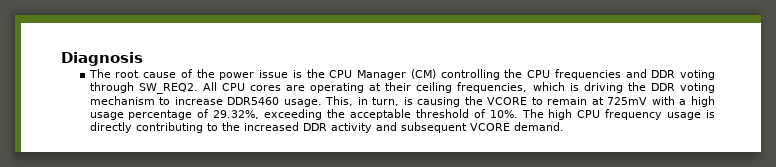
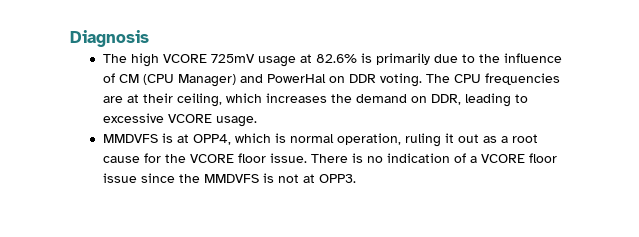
[115,69,716,80] [89,82,716,94] [89,96,716,107] [89,109,716,120] [89,122,564,133] root cause of the power issue is the CPU Manager (CM) controlling the CPU frequencies and DDR voting through SW_REQ2. All CPU cores are operating at their ceiling frequencies, which is driving the DDR voting mechanism to increase DDR5460 usage. This, in turn, is causing the VCORE to remain at 725mV with a high usage percentage of 29.32%, exceeding the acceptable threshold of 10%. The high CPU frequency usage is directly contributing to the increased DDR activity and subsequent VCORE demand. -> [130,53,562,67] [102,73,560,87] [102,93,528,107] [102,113,257,127] [102,133,538,147] [102,153,557,163] [102,173,356,183] high VCORE 725mV usage at 82.6% is primarily due to the influence of CM (CPU Manager) and PowerHal on DDR voting. The CPU frequencies are at their ceiling, which increases the demand on DDR, leading to excessive VCORE usage. // MMDVFS is at OPP4, which is normal operation, ruling it out as a root cause for the VCORE floor issue. There is no indication of a VCORE floor issue since the MMDVFS is not at OPP3.

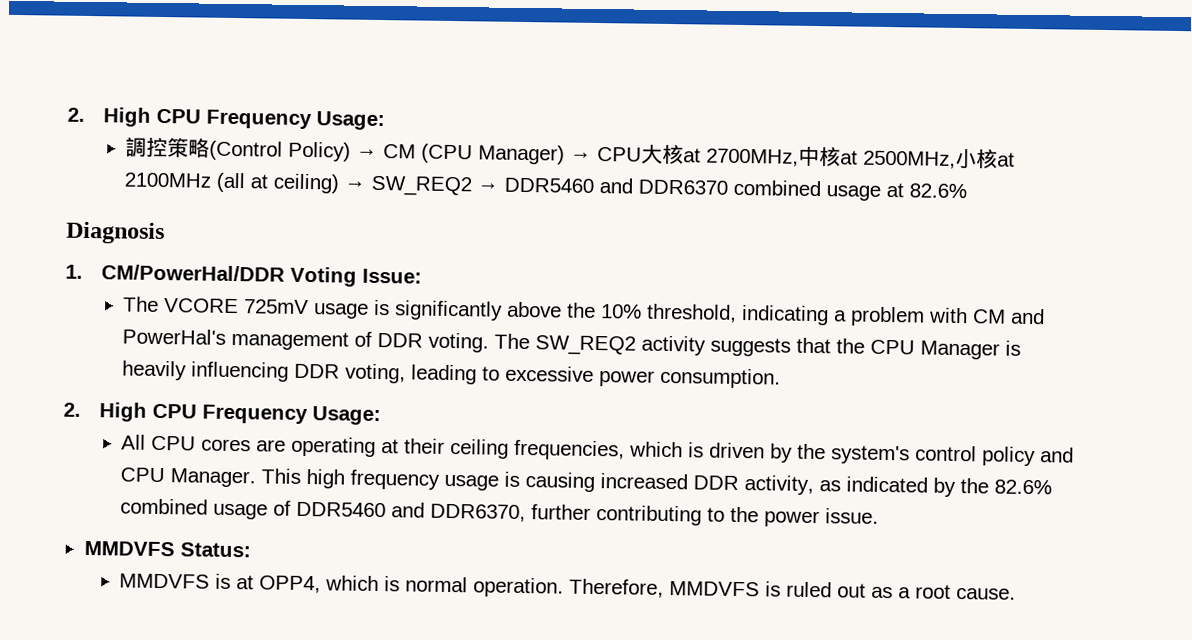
[70,30,149,47] [102,53,159,67] Diagnosis // The high -> [67,107,385,131] [125,137,1016,169] [124,172,968,201] [66,221,165,245] [65,264,422,287] [123,296,160,312] 2. High CPU Frequency Usage: // 調控策略(Control Policy) → CM (CPU Manager) → CPU大核at 2700MHz,中核at 2500MHz,小核at 2100MHz (all at ceiling) → SW_REQ2 → DDR5460 and DDR6370 combined usage at 82.6% // Diagnosis // 1. CM/PowerHal/DDR Voting Issue: // The
[299,53,562,65] [102,73,560,87] [102,93,528,107] [102,113,257,127] at 82.6% is primarily due to the influence of CM (CPU Manager) and PowerHal on DDR voting. The CPU frequencies are at their ceiling, which increases the demand on DDR, leading to excessive VCORE usage. -> [374,299,1046,327] [122,328,1022,360] [122,360,782,389] [63,402,381,426] [121,434,1075,467] [120,467,1053,497] [120,498,880,528] [83,540,251,558] is significantly above the 10% threshold, indicating a problem with CM and PowerHal's management of DDR voting. The SW_REQ2 activity suggests that the CPU Manager is heavily influencing DDR voting, leading to excessive power consumption. // 2. High CPU Frequency Usage: // All CPU cores are operating at their ceiling frequencies, which is driven by the system's control policy and CPU Manager. This high frequency usage is causing increased DDR activity, as indicated by the 82.6% combined usage of DDR5460 and DDR6370, further contributing to the power issue. // MMDVFS Status:
[336,133,538,147] [102,153,557,163] [102,173,356,183] operation, ruling it out as a root cause for the VCORE floor issue. There is no indication of a VCORE floor issue since the MMDVFS is not at OPP3. -> [473,577,1017,600] operation. Therefore, MMDVFS is ruled out as a root cause.

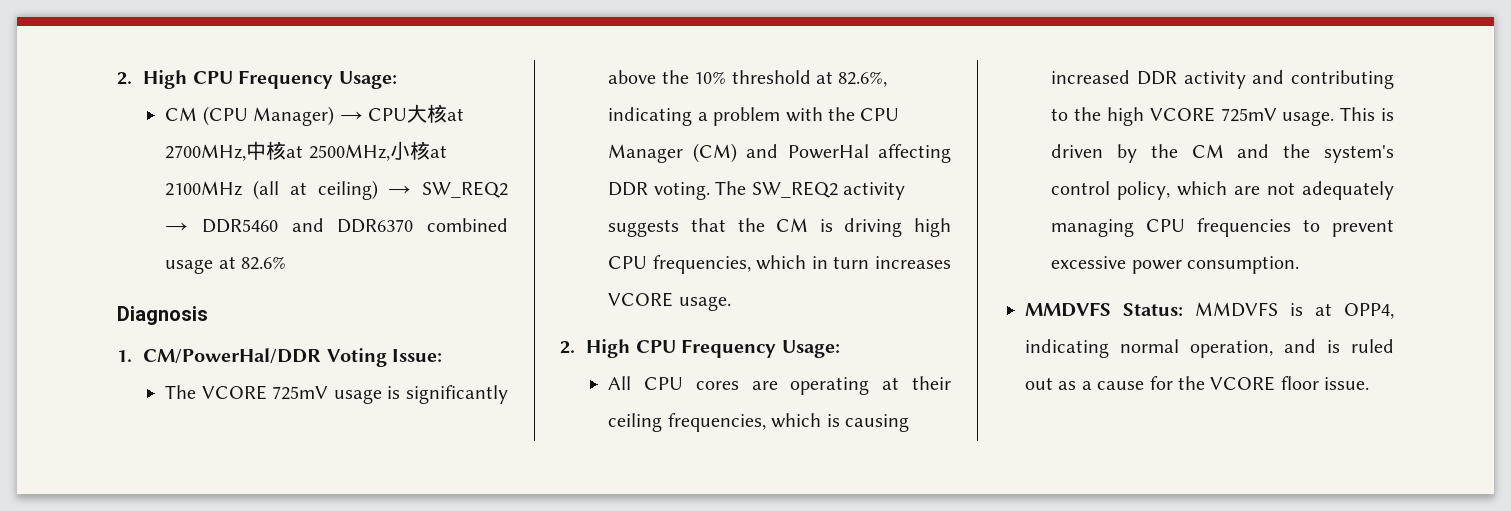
[67,107,385,131] [125,137,379,162] 2. High CPU Frequency Usage: // 調控策略(Control Policy) → -> [117,70,397,89] 2. High CPU Frequency Usage: //
[646,303,738,323] threshold, -> [731,70,888,87] threshold at 82.6%,
[972,308,1046,325] [122,328,373,351] CM and PowerHal's management of -> [828,107,900,121] [608,143,951,163] the CPU Manager (CM) and PowerHal affecting
[870,339,1022,360] [122,360,782,389] CPU Manager is heavily influencing DDR voting, leading to excessive power consumption. -> [776,218,951,237] [608,255,951,274] [608,292,731,311] CM is driving high CPU frequencies, which in turn increases VCORE usage.
[709,442,1075,467] [120,467,1053,497] [120,498,880,528] driven by the system's control policy and CPU Manager. This high frequency usage is causing increased DDR activity, as indicated by the 82.6% combined usage of DDR5460 and DDR6370, further contributing to the power issue. -> [845,414,910,432] [1051,70,1394,89] [1051,107,1394,126] [1051,144,1394,163] [1051,181,1394,200] [1051,218,1394,237] [1051,256,1300,274] causing increased DDR activity and contributing to the high VCORE 725mV usage. This is driven by the CM and the system's control policy, which are not adequately managing CPU frequencies to prevent excessive power consumption.
(251, 550) // -> (1183, 309) none
[325,575,761,598] which is normal operation. Therefore, MMDVFS -> [1025,339,1316,358] indicating normal operation, and
[915,584,1017,600] root cause. -> [1097,376,1370,391] cause for the VCORE floor issue.

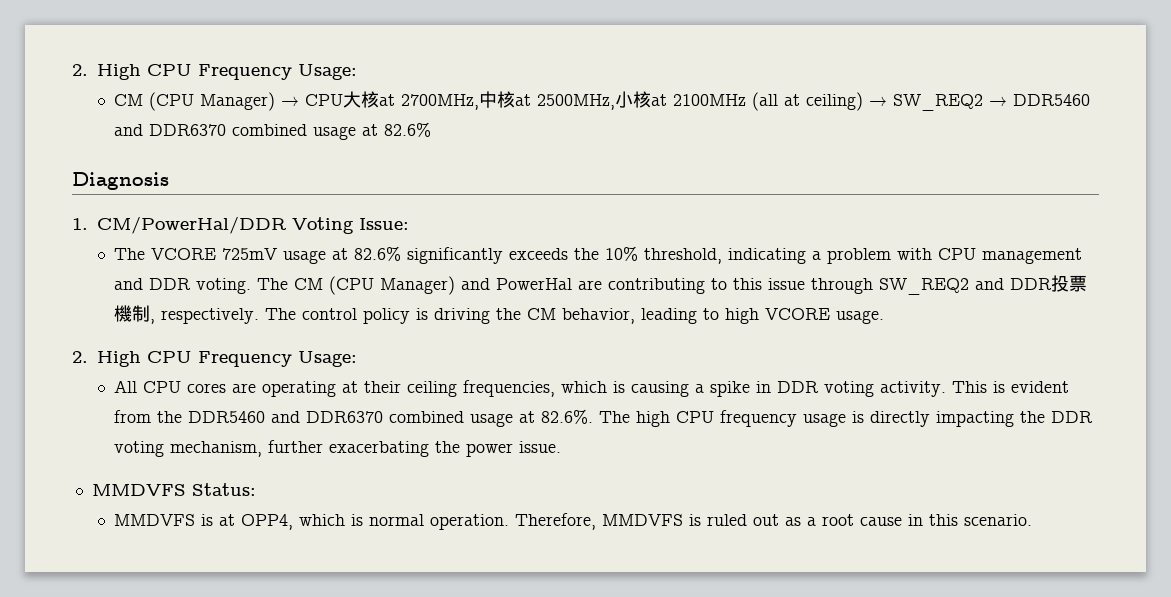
[387,385,508,404] [608,70,888,87] [608,107,900,126] [608,143,951,163] [608,181,906,200] [608,218,951,237] [608,255,951,274] is significantly above the 10% threshold at 82.6%, indicating a problem with the CPU Manager (CM) and PowerHal affecting DDR voting. The SW_REQ2 activity suggests that the CM is driving high CPU frequencies, which in turn increases -> [332,246,1083,264] [114,275,1088,295] [114,305,760,324] at 82.6% significantly exceeds the 10% threshold, indicating a problem with CPU management and DDR voting. The CM (CPU Manager) and PowerHal are contributing to this issue through SW_REQ2 and DDR投票機制, respectively. The control policy is driving the CM behavior, leading to high
[1051,70,1394,89] [1051,107,1394,126] [1051,144,1394,163] [1051,181,1394,200] [1051,218,1394,237] [1051,256,1300,274] increased DDR activity and contributing to the high VCORE 725mV usage. This is driven by the CM and the system's control policy, which are not adequately managing CPU frequencies to prevent excessive power consumption. -> [695,381,1070,397] [114,409,1094,427] [114,440,562,457] a spike in DDR voting activity. This is evident from the DDR5460 and DDR6370 combined usage at 82.6%. The high CPU frequency usage is directly impacting the DDR voting mechanism, further exacerbating the power issue.
(1183, 309) none -> (256, 489) //
[1025,339,1316,358] indicating normal operation, and -> [299,513,684,530] which is normal operation. Therefore, MMDVFS
[1097,376,1370,391] cause for the VCORE floor issue. -> [822,514,1033,526] root cause in this scenario.

